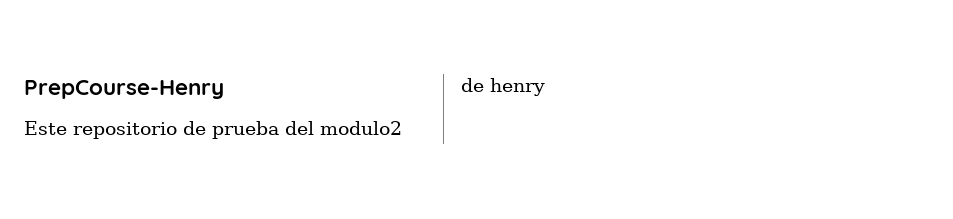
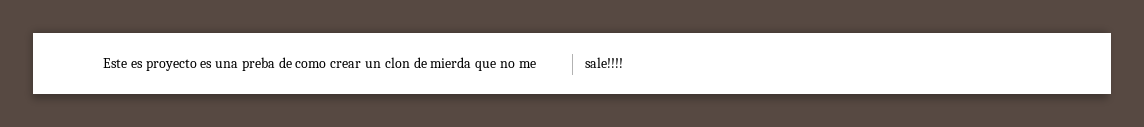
[24,80,224,99] [24,121,402,139] [461,78,545,96] PrepCourse-Henry // Este repositorio de prueba del modulo2 de henry -> [103,57,623,71] Este es proyecto es una preba de como crear un clon de mierda que no me sale!!!!

